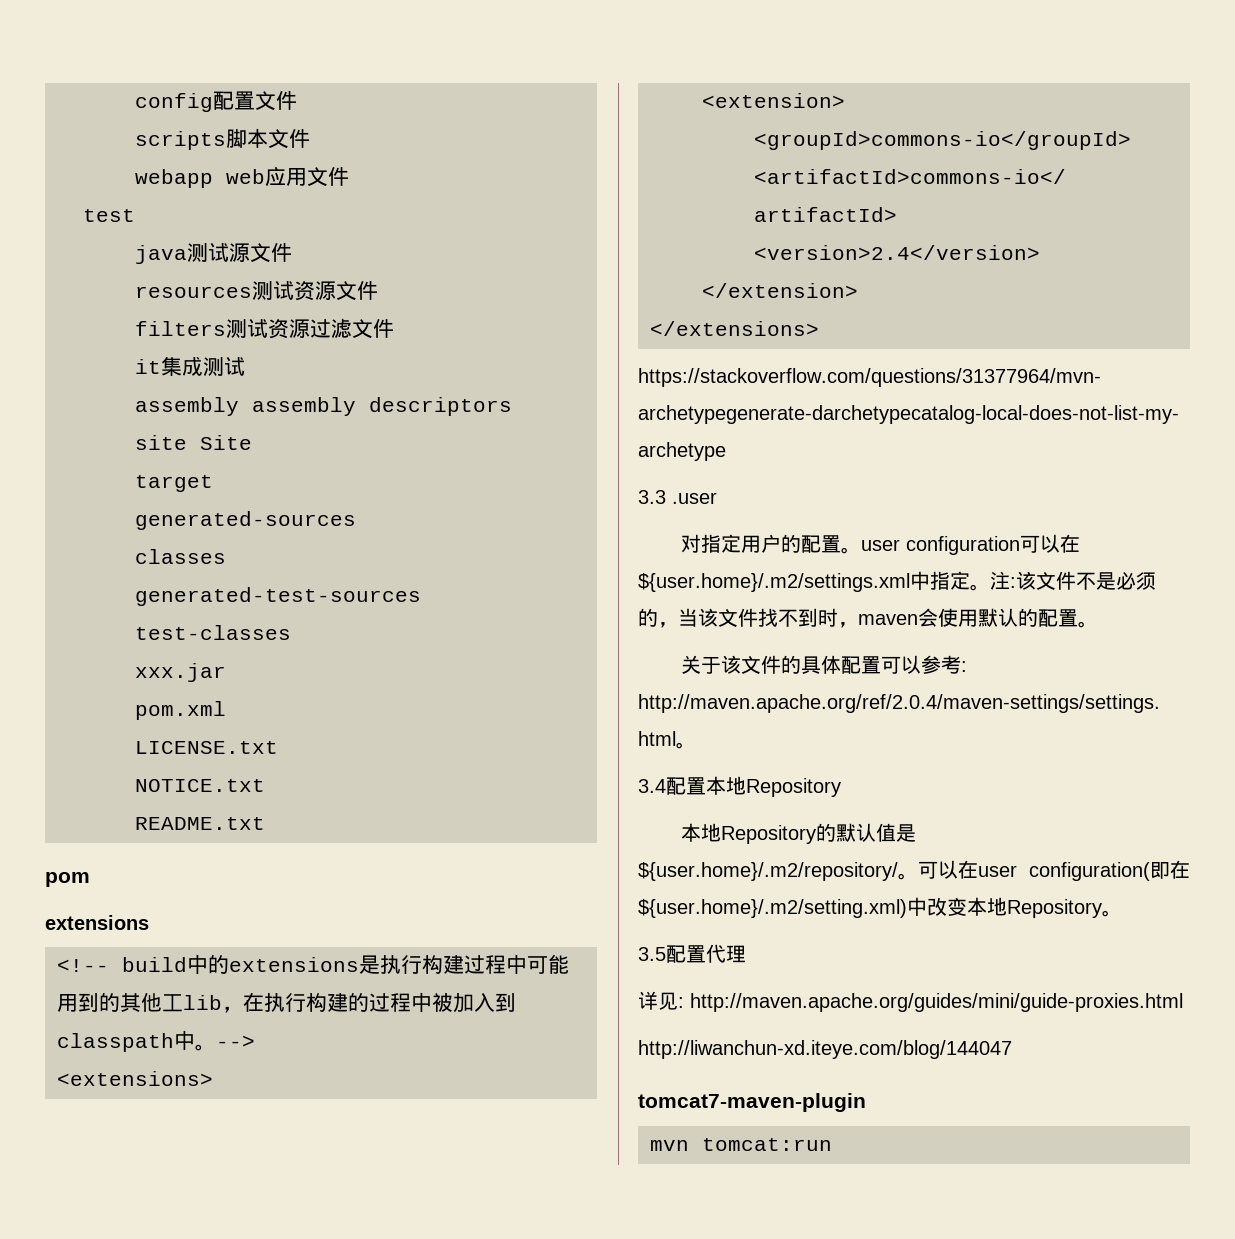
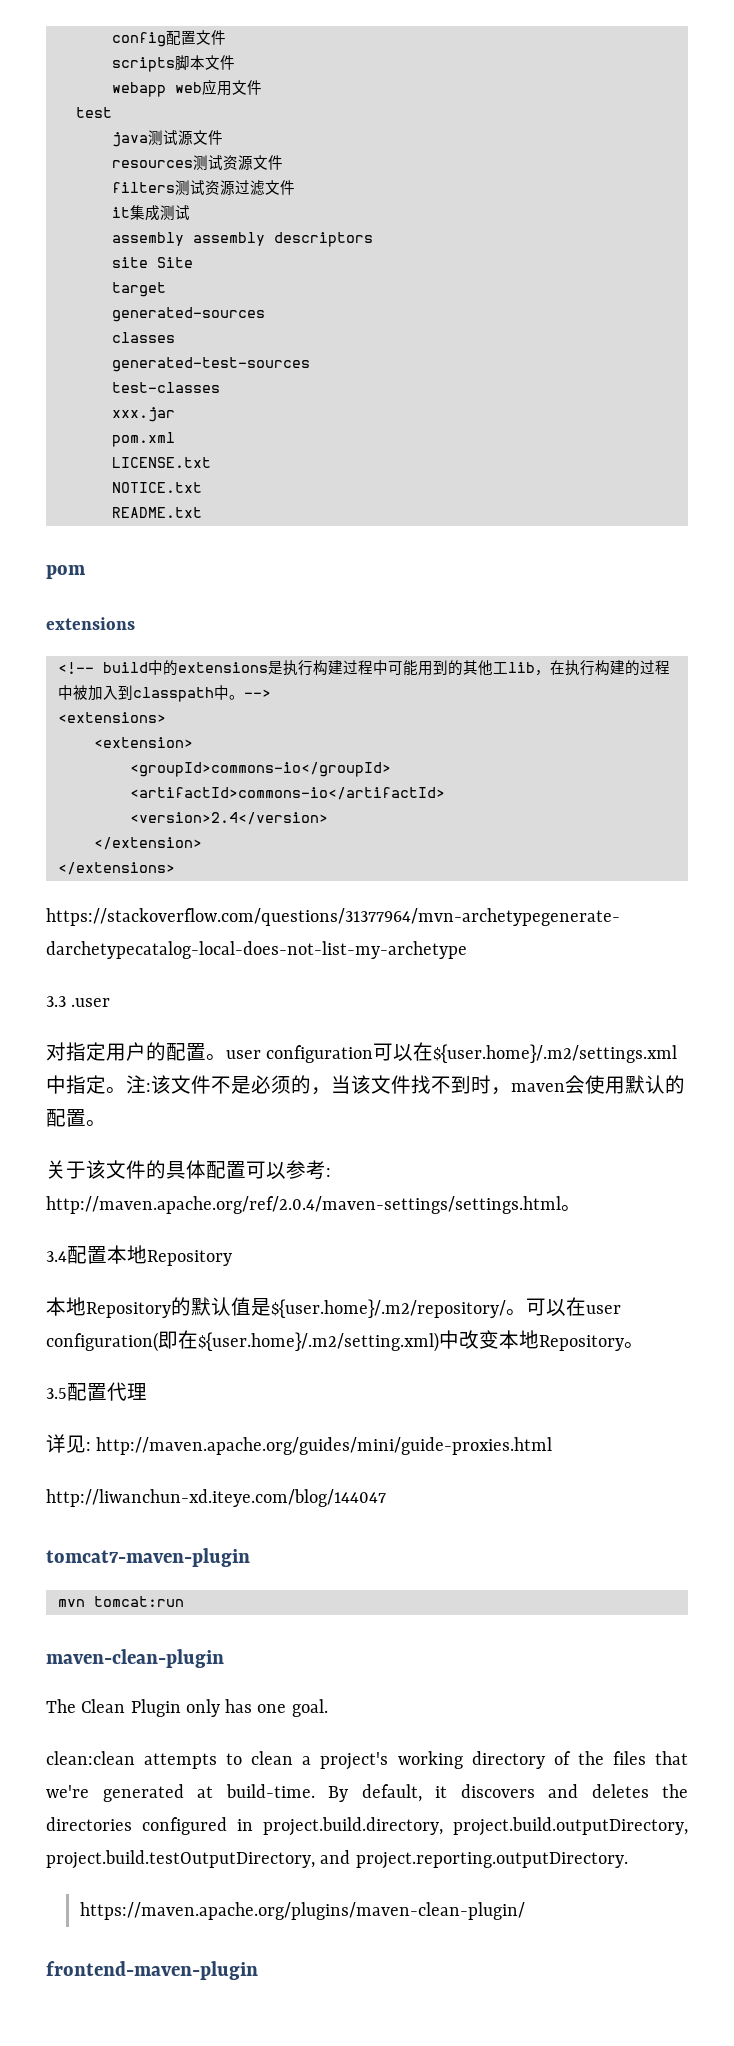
(832, 1144) none -> [46,1649,224,1668] [46,1699,328,1717] [46,1751,689,1770] [46,1784,688,1802] [46,1817,688,1836] [46,1850,628,1869] [79,1902,525,1920] [46,1961,258,1980] // maven-clean-plugin // The Clean Plugin only has one goal. // clean:clean attempts to clean a project's working directory of the files that we're generated at build-time. By default, it discovers and deletes the directories configured in project.build.directory, project.build.outputDirectory, project.build.testOutputDirectory, and project.reporting.outputDirectory. // https://maven.apache.org/plugins/maven-clean-plugin/ // frontend-maven-plugin

